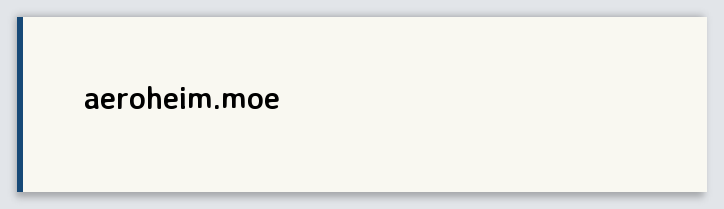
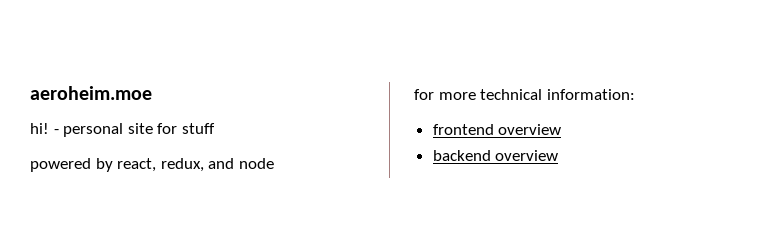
(280, 97) none -> [30,123,215,137] [30,158,274,172] [414,89,635,100] [432,124,562,135] [432,150,559,161] // hi! - personal site for stuff // powered by react, redux, and node // for more technical information: // frontend overview // backend overview

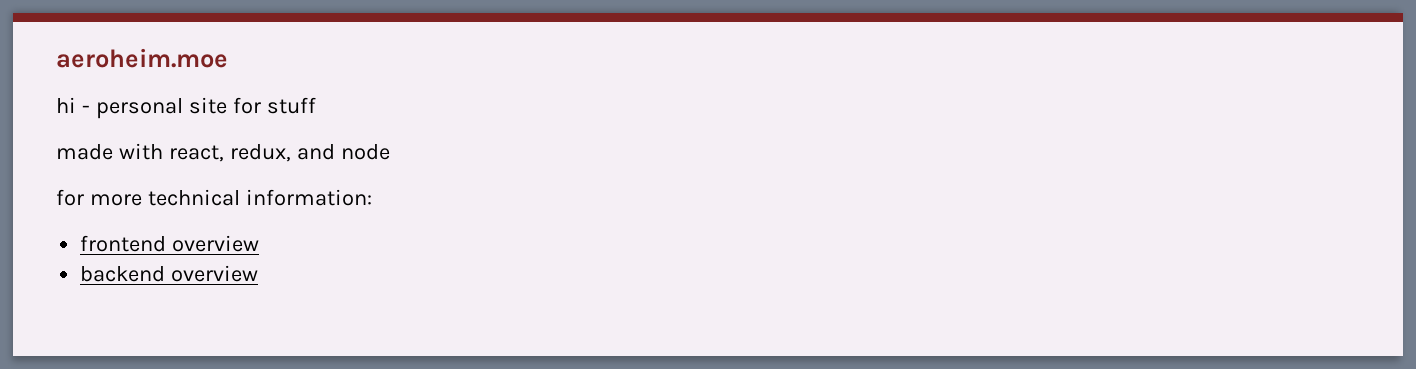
[30,123,49,134] hi! -> [56,97,76,113] hi
[30,158,113,172] powered by -> [56,143,163,160] made with

